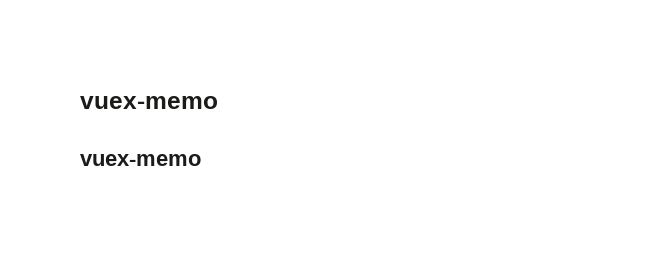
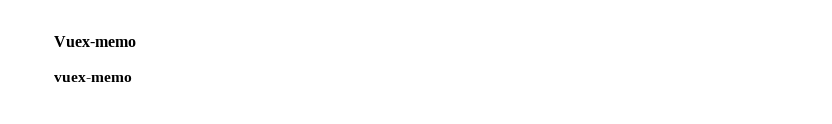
[80,96,218,109] vuex-memo -> [54,36,136,47] Vuex-memo

